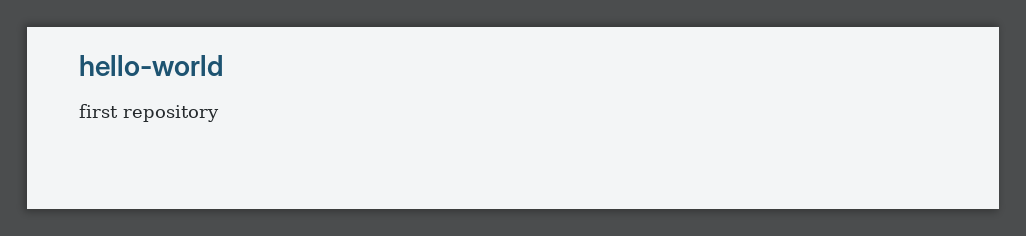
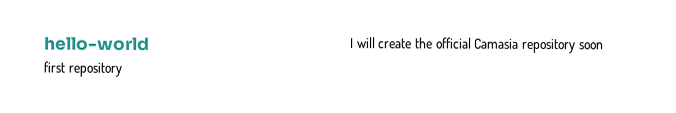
(219, 113) none -> [350,37,604,54] // I will create the official Camasia repository soon

